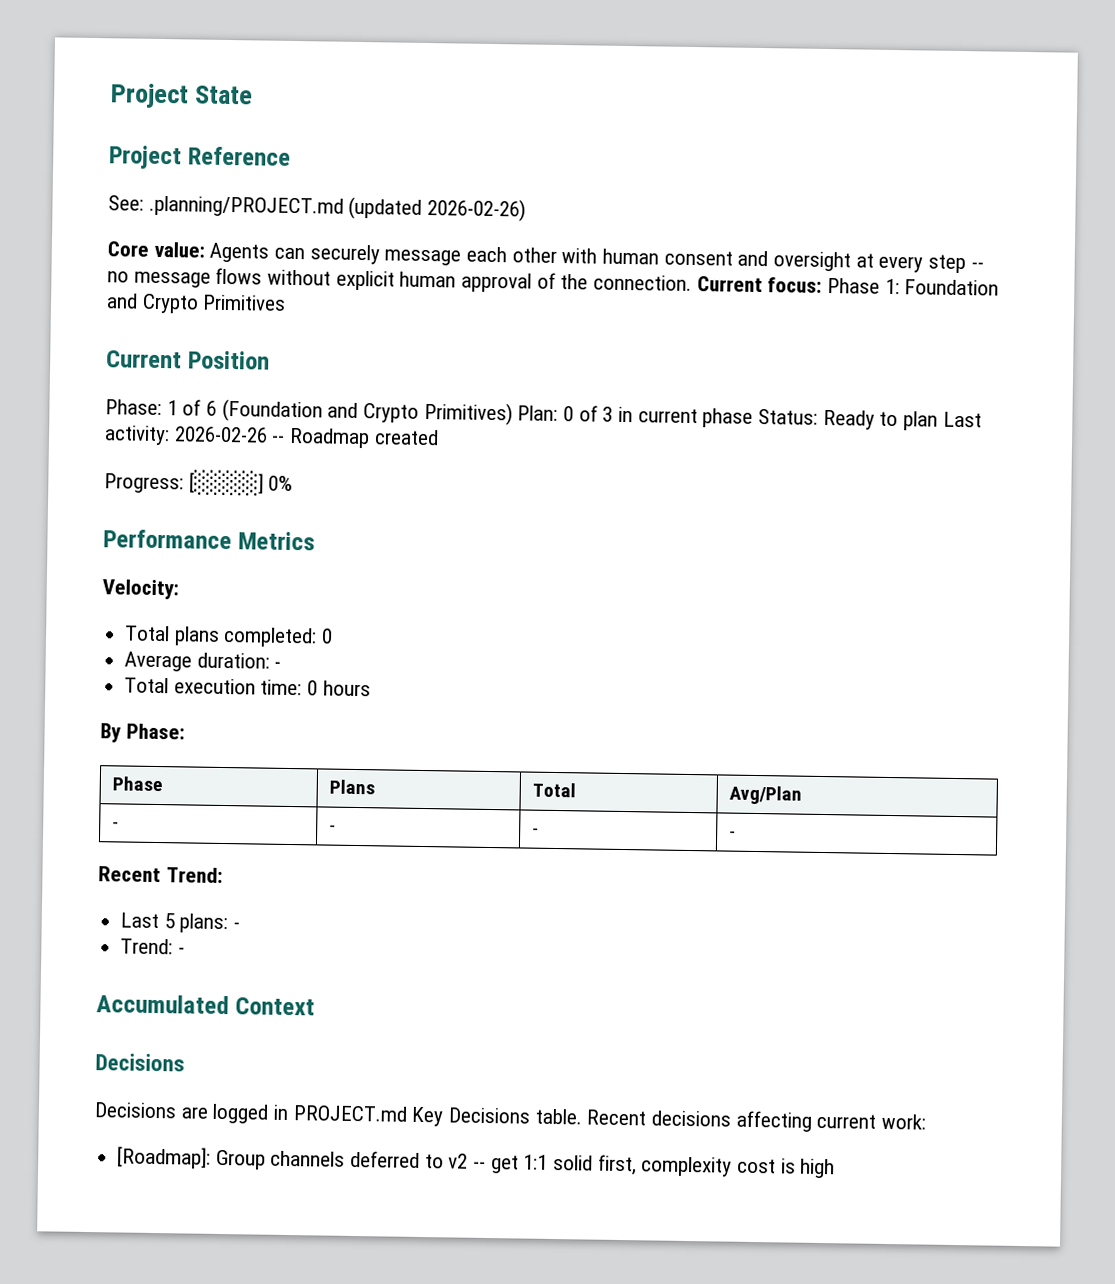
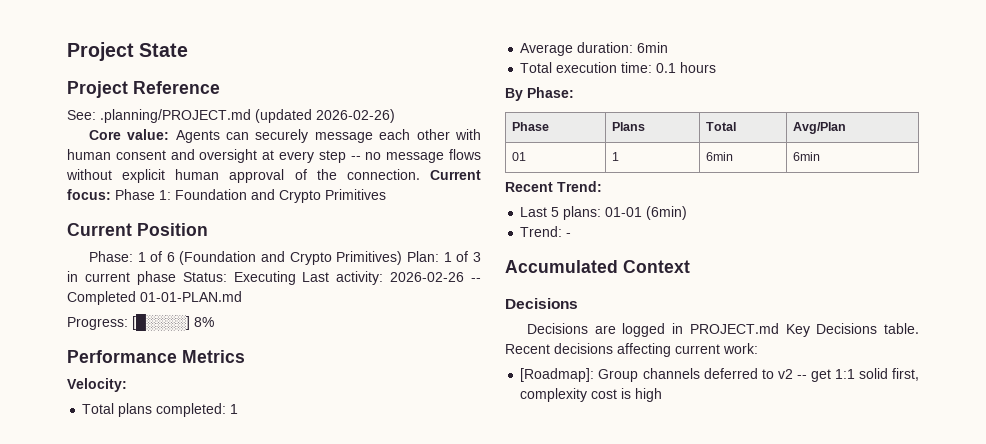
[563,406,575,422] 0 -> [443,252,452,262] 1
[822,409,939,431] Ready to plan -> [233,271,296,285] Executing
[289,427,439,449] Roadmap created -> [67,291,242,305] Completed 01-01-PLAN.md
[188,469,294,497] [░░░░] 0% -> [132,314,214,331] [█░░░░] 8%
[321,628,334,644] 0 -> [230,404,239,414] 1
[274,661,282,669] - -> [637,42,669,53] 6min
[307,680,319,696] 0 -> [656,63,677,73] 0.1
[111,821,119,829] [328,824,336,832] [531,827,539,835] [728,830,736,838] - | - | - | - -> [512,152,527,161] [612,152,620,161] [706,152,734,161] [793,152,821,161] 01 | 1 | 6min | 6min
[233,922,241,930] - -> [605,206,688,220] 01-01 (6min)

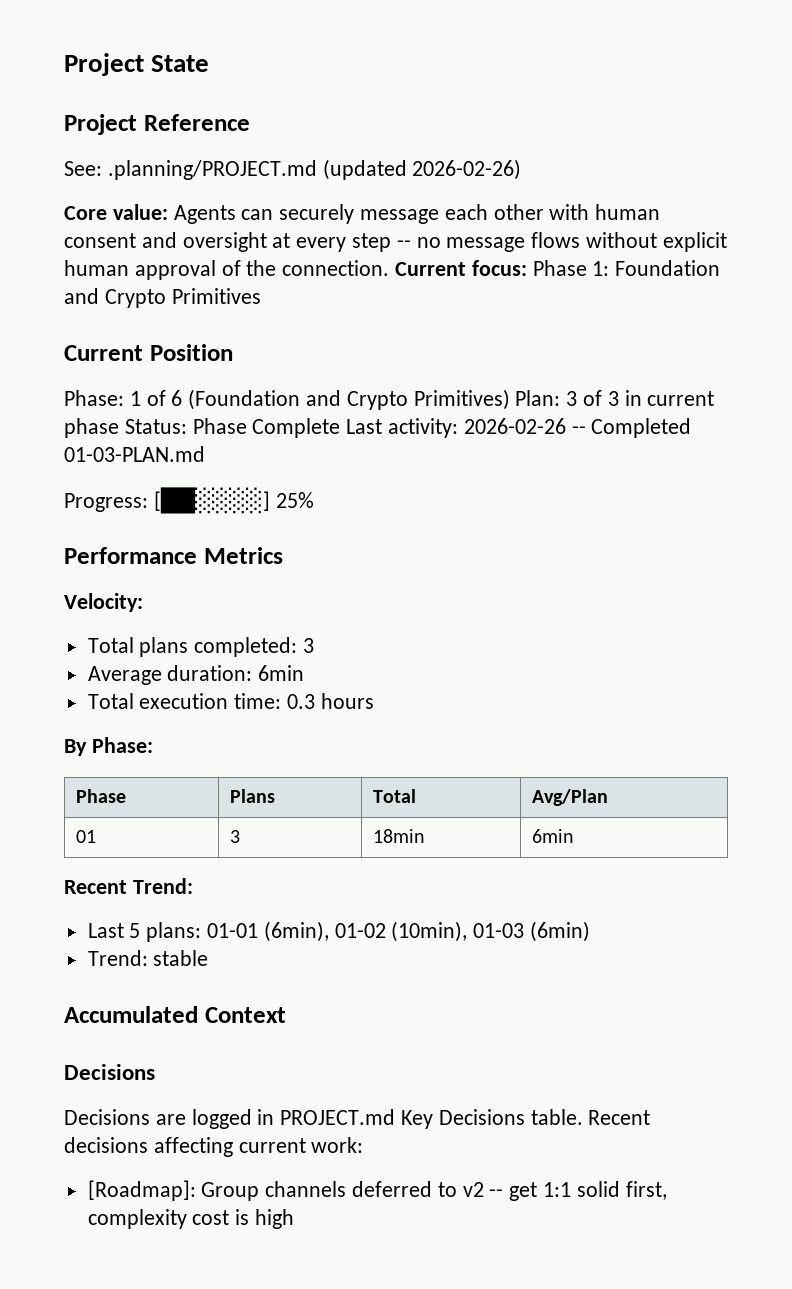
[443,252,452,262] 1 -> [566,391,578,406] 3
[233,271,296,285] Executing -> [192,418,341,438] Phase Complete
[140,291,242,302] 01-01-PLAN.md -> [64,446,205,462] 01-03-PLAN.md
[132,314,214,331] [█░░░░] 8% -> [153,487,314,514] [██░░░░] 25%
[230,404,239,414] 1 -> [303,638,315,653] 3
[656,63,677,73] 0.1 -> [287,694,316,709] 0.3
[612,152,620,161] [706,152,734,161] 1 | 6min -> [230,830,241,843] [373,829,426,843] 3 | 18min
(643, 212) none -> [263,921,525,942] (6min), 01-02 (10min), 01-03
[566,233,572,237] - -> [153,950,209,966] stable

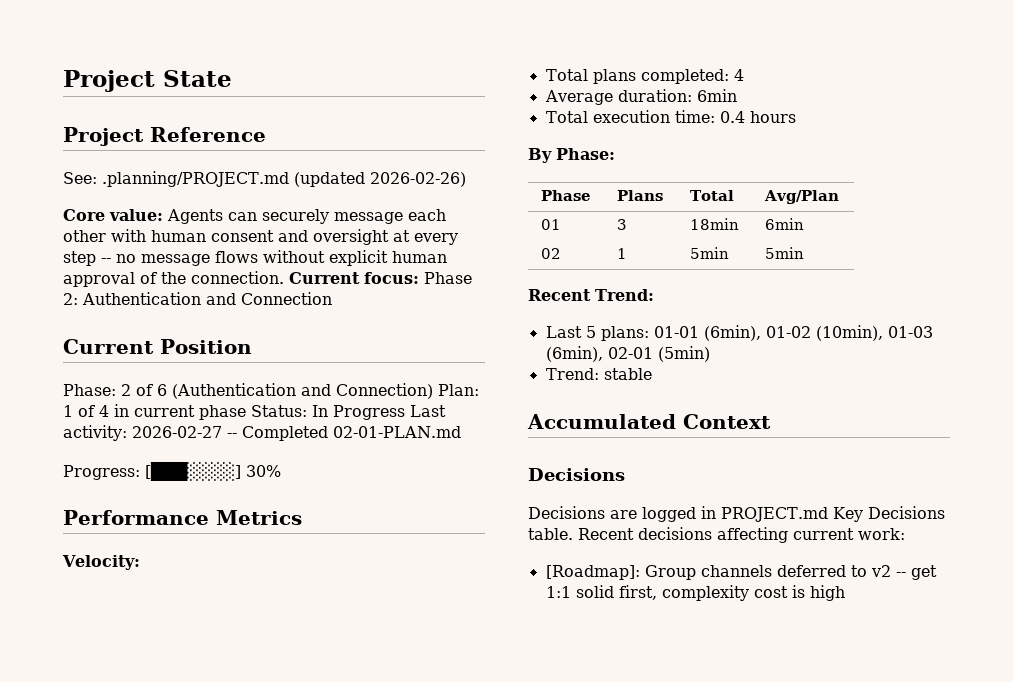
[592,260,721,276] [64,288,261,308] [64,344,233,361] [64,389,619,410] 1: Foundation and Crypto Primitives // Current Position // Phase: 1 of 6 (Foundation and Crypto Primitives) Plan: 3 of 3 -> [63,292,332,305] [63,339,252,354] [63,383,479,399] [63,405,109,417] 2: Authentication and Connection // Current Position // Phase: 2 of 6 (Authentication and Connection) Plan: 1 of 4
[192,418,341,438] Phase Complete -> [312,405,405,420] In Progress
[463,418,566,434] 2026-02-26 -> [132,426,222,438] 2026-02-27
[64,446,205,462] 01-03-PLAN.md -> [333,426,461,438] 02-01-PLAN.md
[153,487,314,514] [██░░░░] 25% -> [145,461,281,481] [███░░░░] 30%
[303,638,315,653] 3 -> [733,69,744,81] 4
[287,694,316,709] 0.3 -> [719,111,745,123] 0.4
(575, 836) none -> [540,248,561,259] [616,248,627,259] [689,247,729,259] [764,247,804,259] // 02 | 1 | 5min | 5min
[530,921,591,942] (6min) -> [545,346,710,362] (6min), 02-01 (5min)

